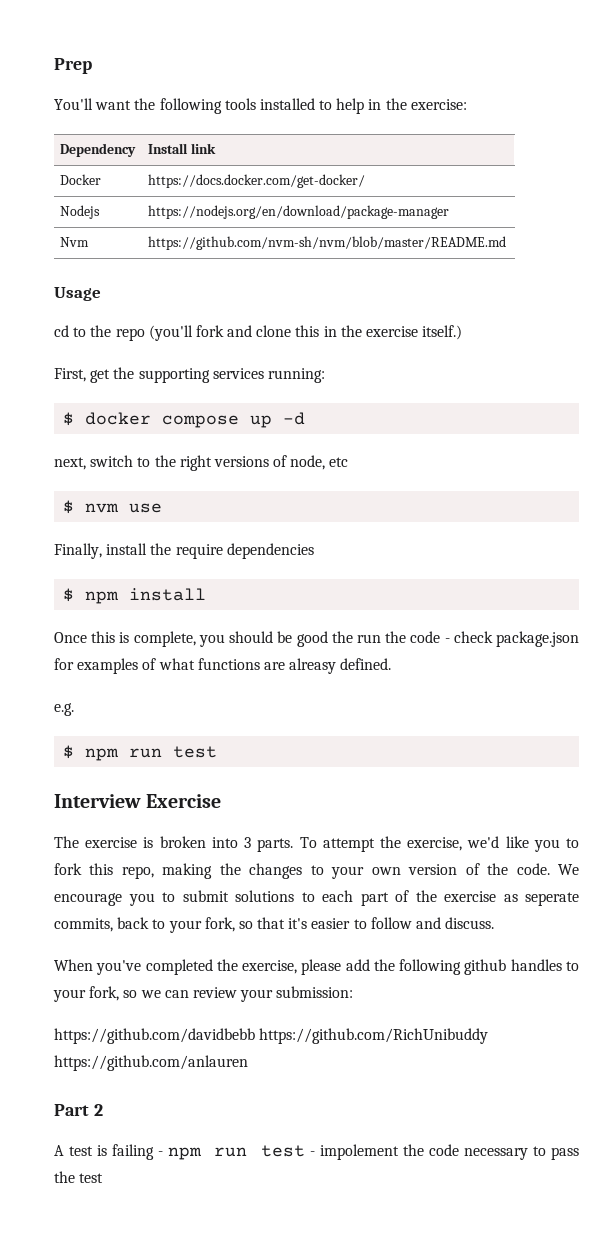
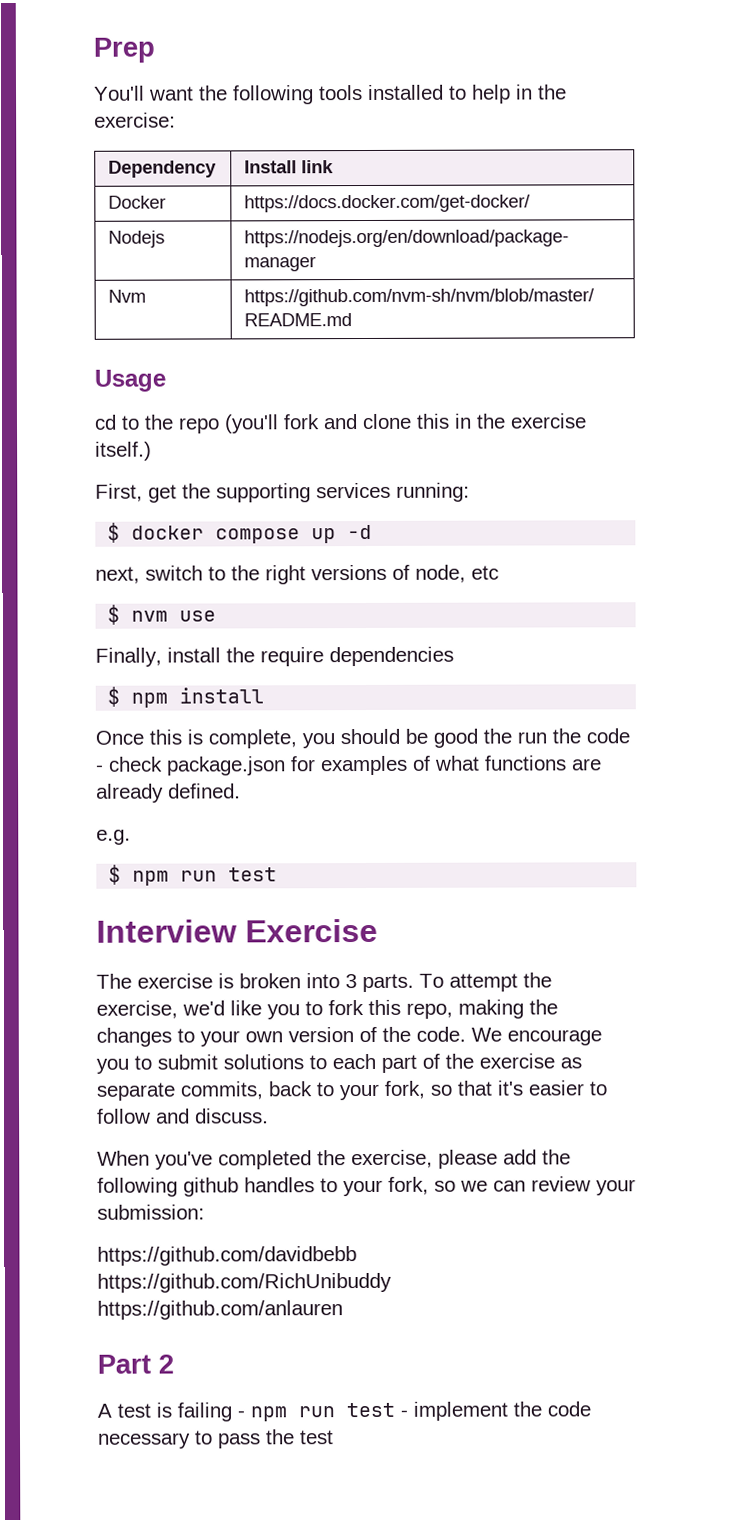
[289,658,337,674] alreasy -> [96,783,164,803] already
[525,892,579,906] seperate -> [96,1082,176,1101] separate
[319,1144,399,1160] impolement -> [413,1401,508,1421] implement

